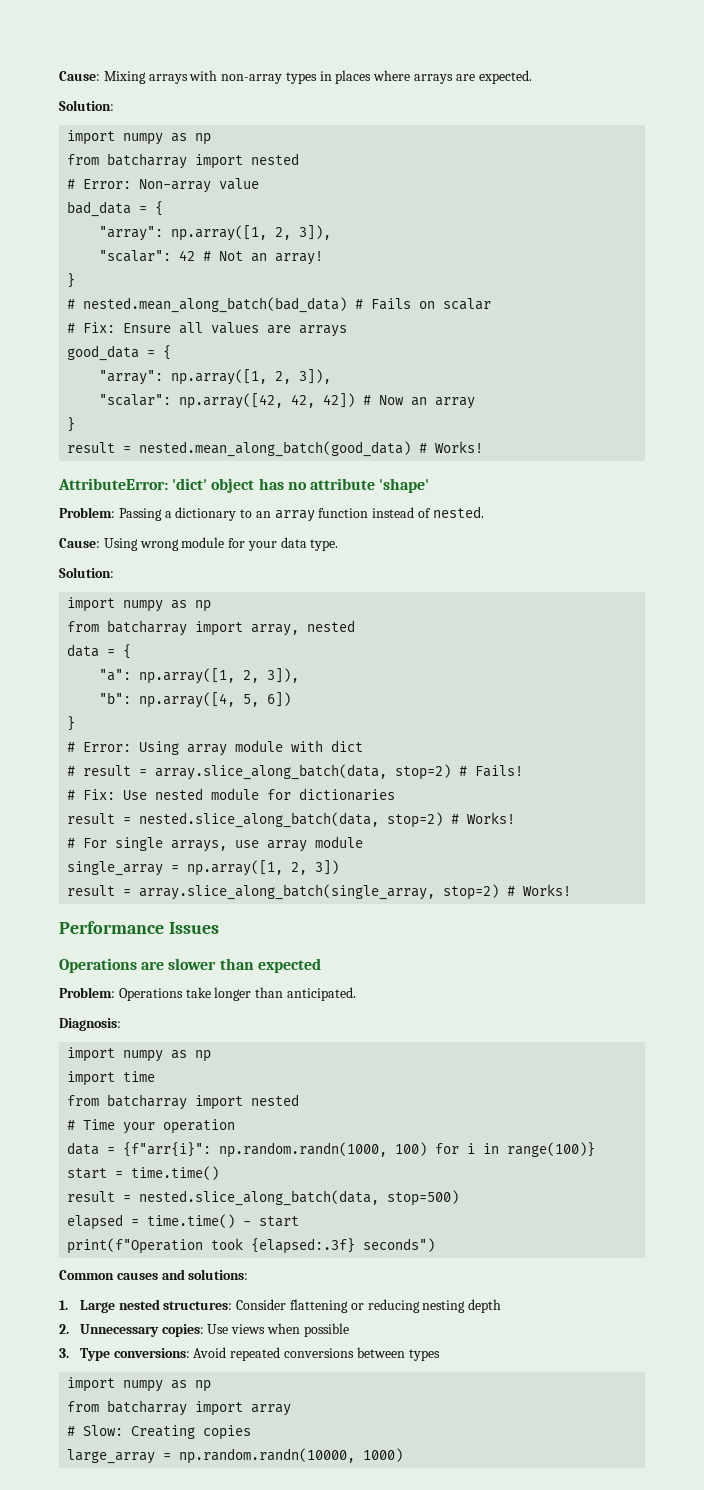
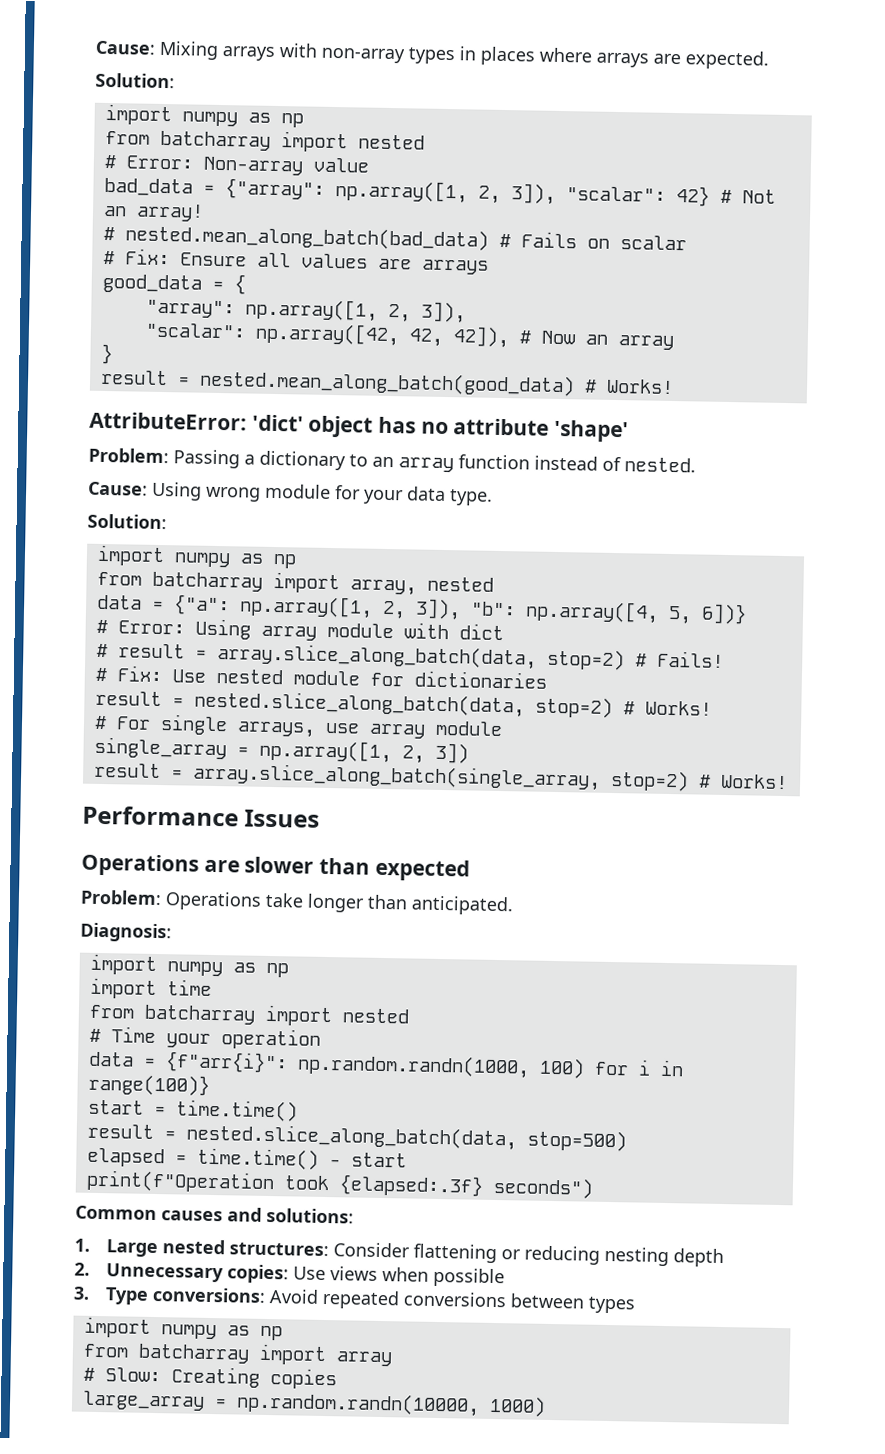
[155,201,164,216] [99,225,332,241] [99,250,196,262] { // "array": np.array([1, 2, 3]), // "scalar": 42 -> [224,178,710,207] {"array": np.array([1, 2, 3]), "scalar": 42}
[67,273,76,288] // } -> (204, 212) none
[323,393,356,408] 42]) -> [452,326,510,349] 42]),
[123,644,132,659] [99,668,300,684] { // "a": np.array([1, 2, 3]), // -> [172,594,461,621] {"a": np.array([1, 2, 3]),
[267,692,292,707] [67,716,76,731] 6]) // } -> [700,603,747,625] 6])}

